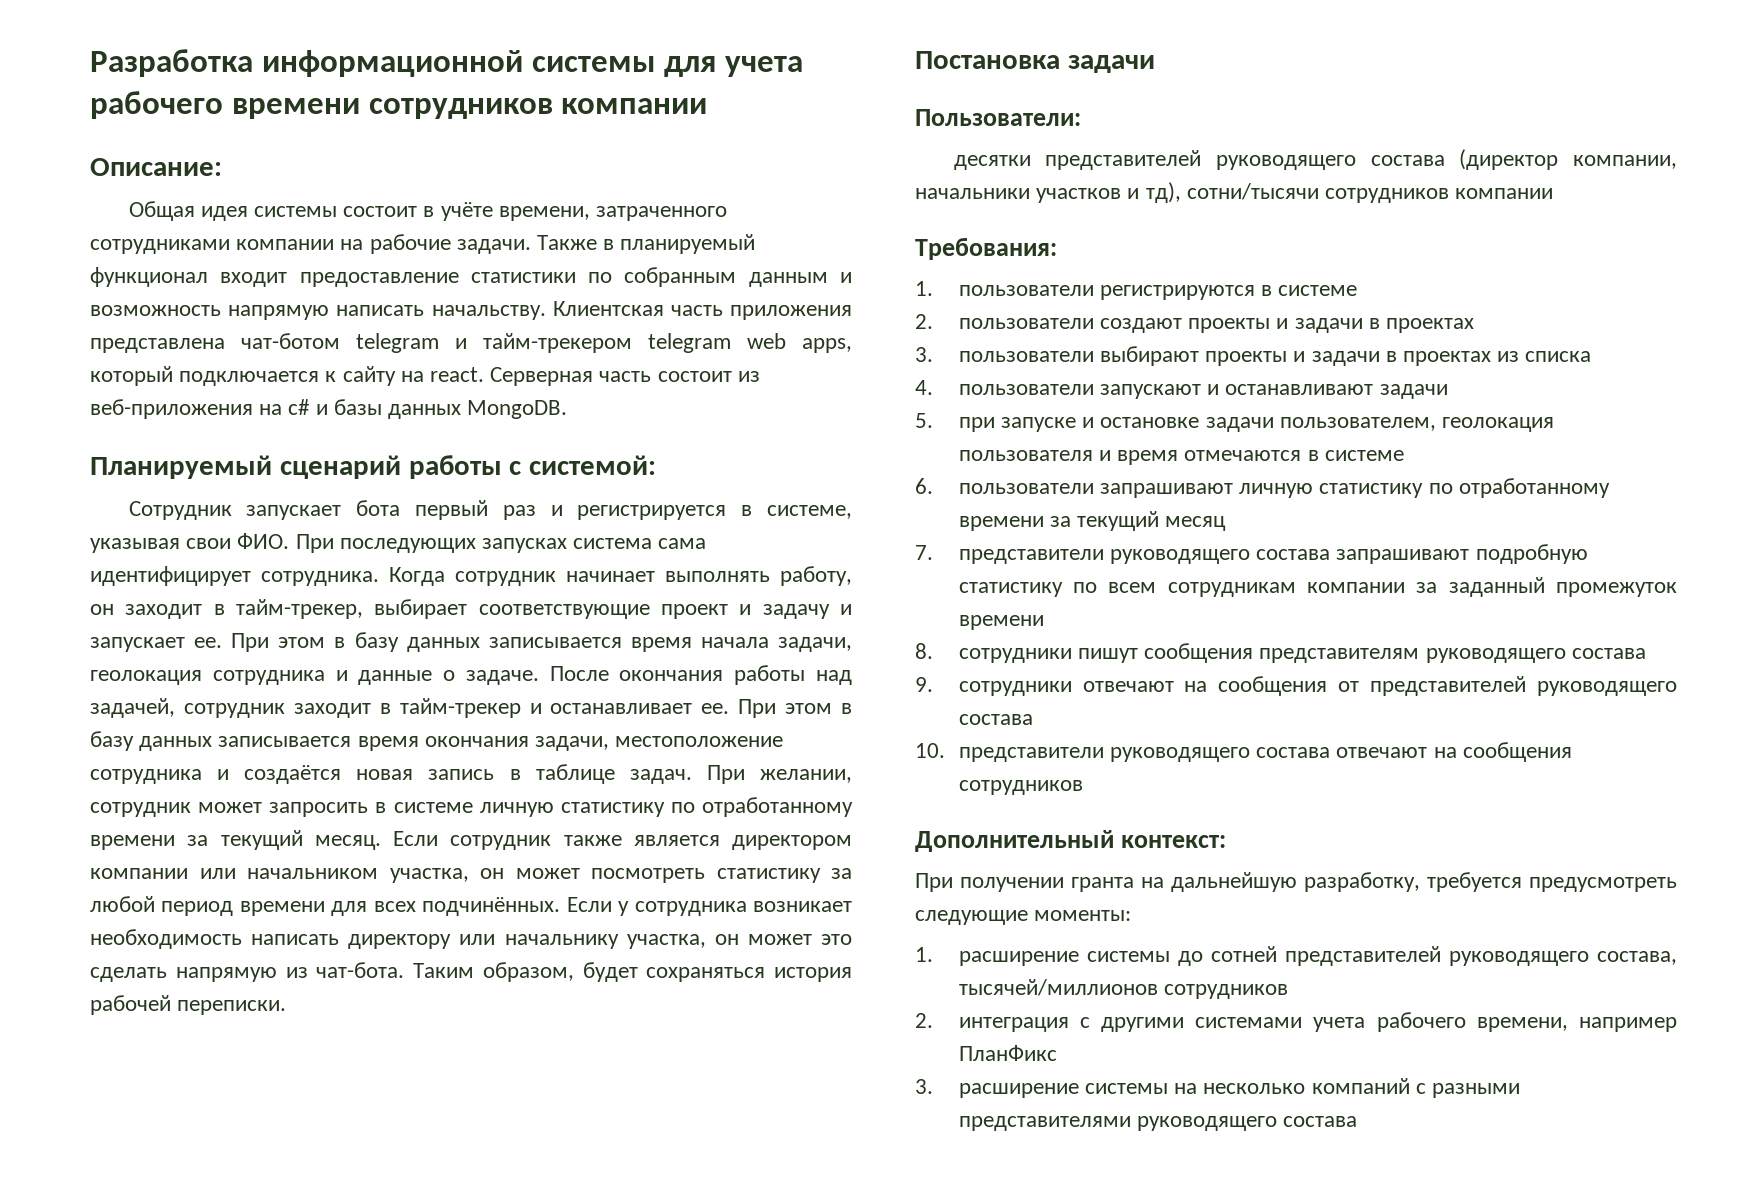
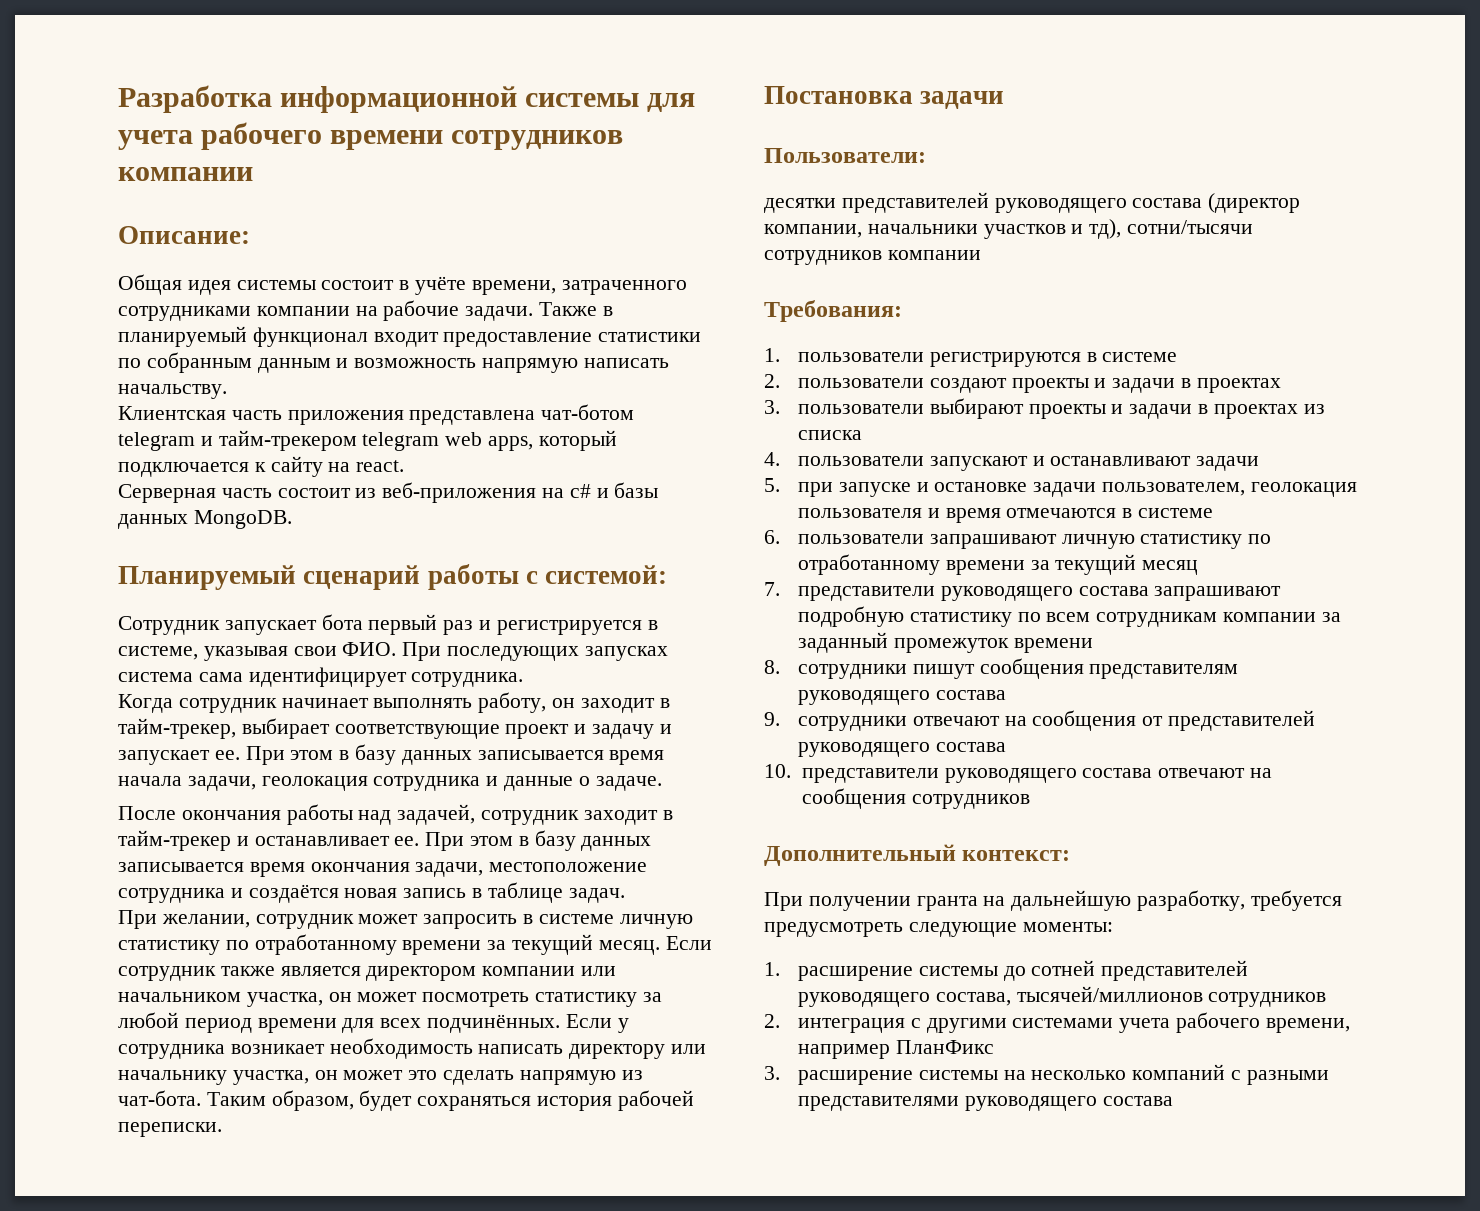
(546, 312) none -> (227, 391) //
(485, 374) none -> (405, 466) //
(379, 578) none -> (524, 679) //
(539, 677) none -> (662, 783) //
(692, 776) none -> (625, 895) //

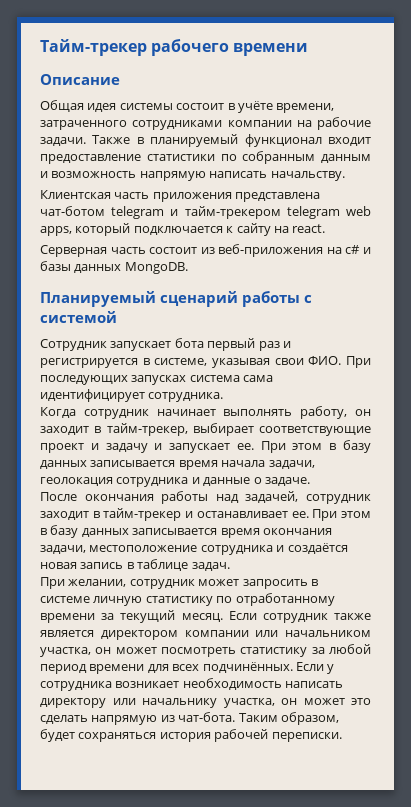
[118,85,696,113] [118,130,193,150] Разработка информационной системы для учета -> [40,39,147,56] Тайм-трекер
[451,130,624,150] [118,167,253,181] [118,226,250,244] сотрудников компании // Описание: -> [40,74,120,85] // Описание
[545,565,668,584] системой: -> [40,311,117,323] системой
[764,86,1005,109] [764,148,926,163] [764,192,1301,213] [764,219,1254,239] [764,250,981,265] [764,300,902,322] [764,348,1178,367] [764,374,1281,393] [764,398,1325,419] [798,430,863,440] [764,452,1260,471] [764,478,1357,497] [798,508,1214,523] [764,530,1272,549] [798,554,1199,575] [764,582,1282,601] [798,606,1341,627] [798,632,1093,653] [764,658,1239,679] [798,690,1006,705] [764,710,1316,731] [798,742,1006,757] [764,764,1272,783] [801,788,1030,809] [764,844,1071,866] [764,890,1342,911] [764,922,1113,937] [764,960,1249,981] [798,986,1327,1007] [764,1012,1350,1033] [798,1040,994,1059] [764,1064,1329,1085] [798,1096,1173,1111] // Постановка задачи // Пользователи: // десятки представителей руководящего состава (директор компании, начальники участков и тд), сотни/тысячи сотрудников компании // Требования: // 1. пользователи регистрируются в системе // 2. пользователи создают проекты и задачи в проектах // 3. пользователи выбирают проекты и задачи в проектах из списка // 4. пользователи запускают и останавливают задачи // 5. при запуске и остановке задачи пользователем, геолокация пользователя и время отмечаются в системе // 6. пользователи запрашивают личную статистику по отработанному времени за текущий месяц // 7. представители руководящего состава запрашивают подробную статистику по всем сотрудникам компании за заданный промежуток времени // 8. сотрудники пишут сообщения представителям руководящего состава // 9. сотрудники отвечают на сообщения от представителей руководящего состава // 10. представители руководящего состава отвечают на сообщения сотрудников // Дополнительный контекст: // При получении гранта на дальнейшую разработку, требуется предусмотреть следующие моменты: // 1. расширение системы до сотней представителей руководящего состава, тысячей/миллионов сотрудников // 2. интеграция с другими системами учета рабочего времени, например ПланФикс // 3. расширение системы на несколько компаний с разными представителями руководящего состава -> (342, 737) none

